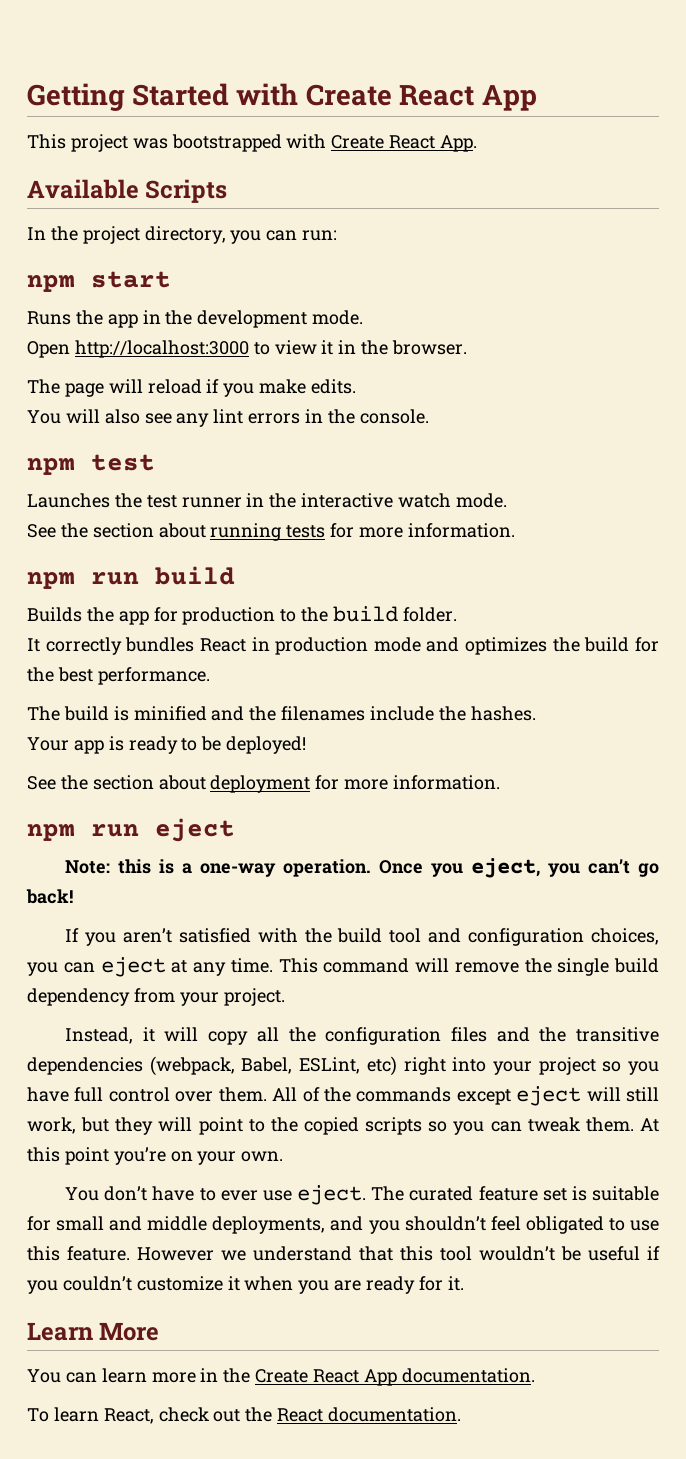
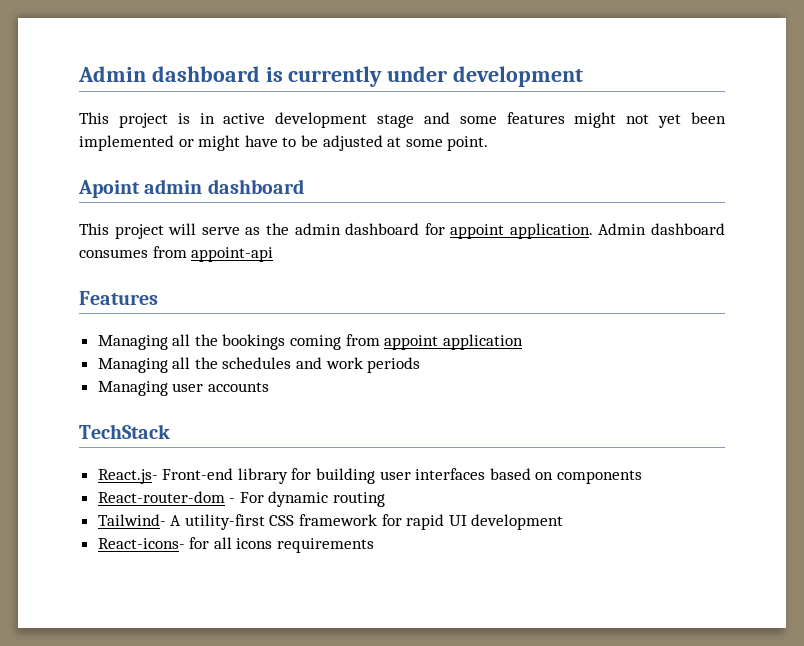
[27,83,537,111] [27,134,478,152] [27,179,228,203] [27,226,338,244] [27,271,171,292] [27,310,364,328] [27,340,468,358] [27,379,357,397] [27,409,429,427] [27,454,155,475] [27,493,507,508] [27,523,515,541] [27,566,235,589] [27,606,457,625] [27,637,659,655] [27,667,210,685] [27,706,536,721] [27,736,307,754] [27,775,501,793] [27,818,235,842] [65,858,659,878] [26,889,73,904] [65,928,659,946] [27,957,659,977] [27,988,285,1006] [65,1027,659,1045] [27,1056,659,1076] [27,1086,659,1106] [27,1117,659,1135] [27,1147,284,1165] [65,1185,660,1205] [27,1216,659,1234] [27,1246,660,1261] [27,1276,464,1294] [27,1322,160,1341] [27,1368,535,1386] [27,1407,462,1424] Getting Started with Create React App // This project was bootstrapped with Create React App. // Available Scripts // In the project directory, you can run: // npm start // Runs the app in the development mode. // Open http://localhost:3000 to view it in the browser. // The page will reload if you make edits. // You will also see any lint errors in the console. // npm test // Launches the test runner in the interactive watch mode. // See the section about running tests for more information. // npm run build // Builds the app for production to the build folder. // It correctly bundles React in production mode and optimizes the build for the best performance. // The build is minified and the filenames include the hashes. // Your app is ready to be deployed! // See the section about deployment for more information. // npm run eject // Note: this is a one-way operation. Once you eject, you can’t go back! // If you aren’t satisfied with the build tool and configuration choices, you can eject at any time. This command will remove the single build dependency from your project. // Instead, it will copy all the configuration files and the transitive dependencies (webpack, Babel, ESLint, etc) right into your project so you have full control over them. All of the commands except eject will still work, but they will point to the copied scripts so you can tweak them. At this point you’re on your own. // You don’t have to ever use eject. The curated feature set is suitable for small and middle deployments, and you shouldn’t feel obligated to use this feature. However we understand that this tool wouldn’t be useful if you couldn’t customize it when you are ready for it. // Learn More // You can learn more in the Create React App documentation. // To learn React, check out the React documentation. -> [78,66,584,87] [79,112,726,128] [79,135,489,151] [78,179,304,198] [79,223,725,239] [79,246,274,262] [79,291,158,305] [97,334,523,350] [97,357,421,373] [97,381,269,396] [79,424,170,439] [97,468,643,484] [97,491,386,507] [97,514,564,530] [97,537,375,553] Admin dashboard is currently under development // This project is in active development stage and some features might not yet been implemented or might have to be adjusted at some point. // Apoint admin dashboard // This project will serve as the admin dashboard for appoint application. Admin dashboard consumes from appoint-api // Features // Managing all the bookings coming from appoint application // Managing all the schedules and work periods // Managing user accounts // TechStack // React.js- Front-end library for building user interfaces based on components // React-router-dom - For dynamic routing // Tailwind- A utility-first CSS framework for rapid UI development // React-icons- for all icons requirements

